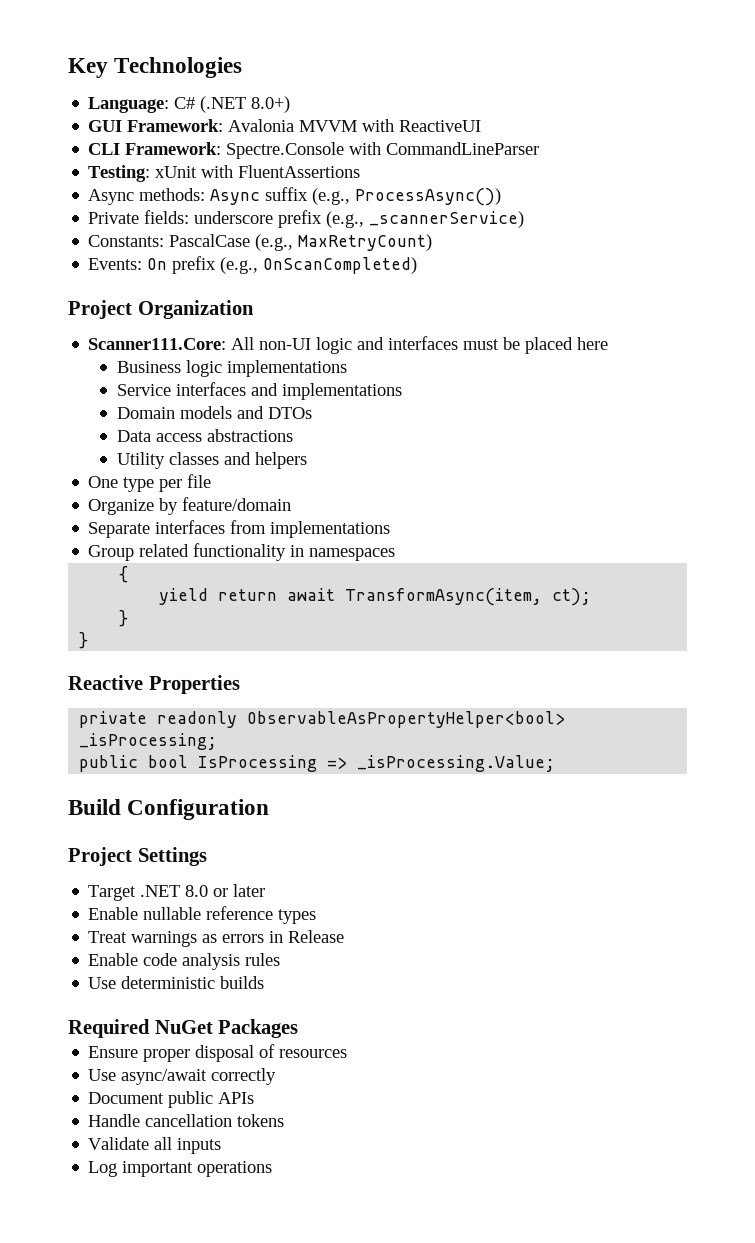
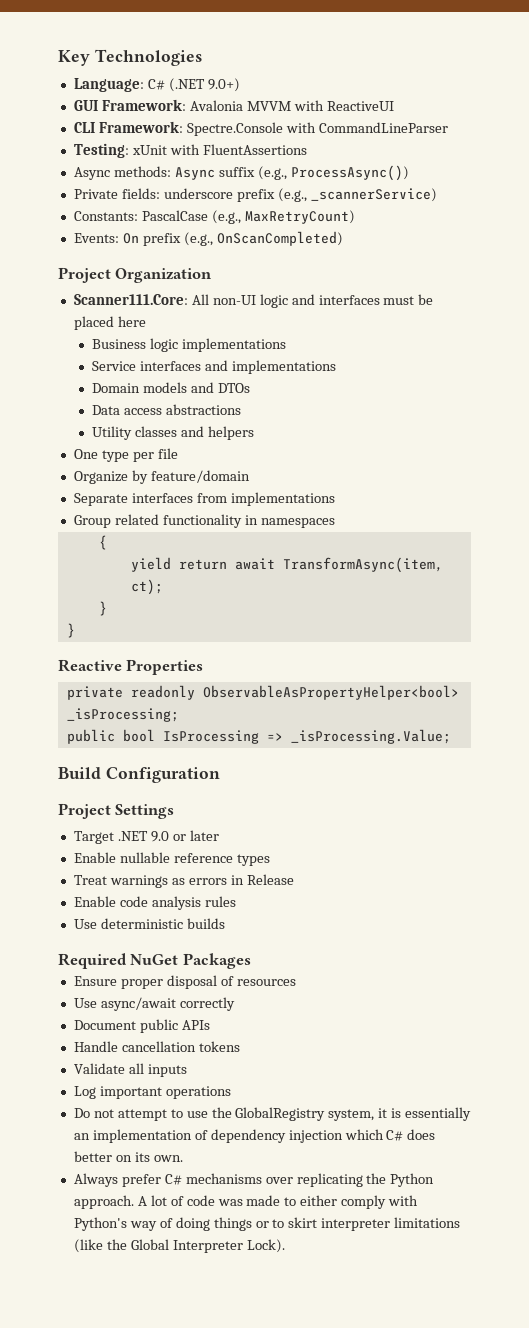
[251,96,291,113] 8.0+) -> [207,78,240,92] 9.0+)
[185,885,209,897] 8.0 -> [150,831,169,842] 9.0
(273, 1169) none -> [73,1107,472,1121] [73,1129,436,1143] [73,1151,183,1162] [73,1173,435,1187] [73,1195,419,1209] [73,1217,461,1231] [73,1239,285,1253] // Do not attempt to use the GlobalRegistry system, it is essentially an implementation of dependency injection which C# does better on its own. // Always prefer C# mechanisms over replicating the Python approach. A lot of code was made to either comply with Python's way of doing things or to skirt interpreter limitations (like the Global Interpreter Lock).

